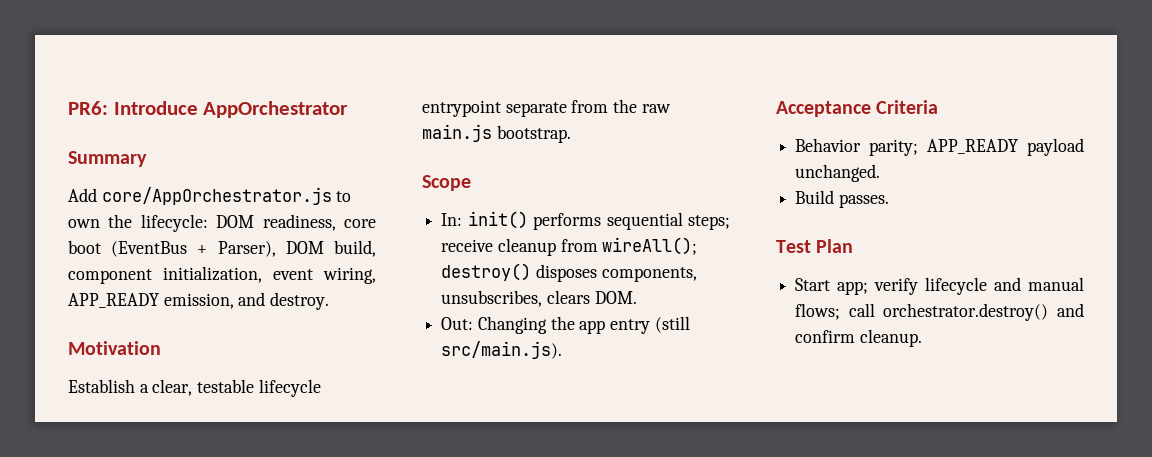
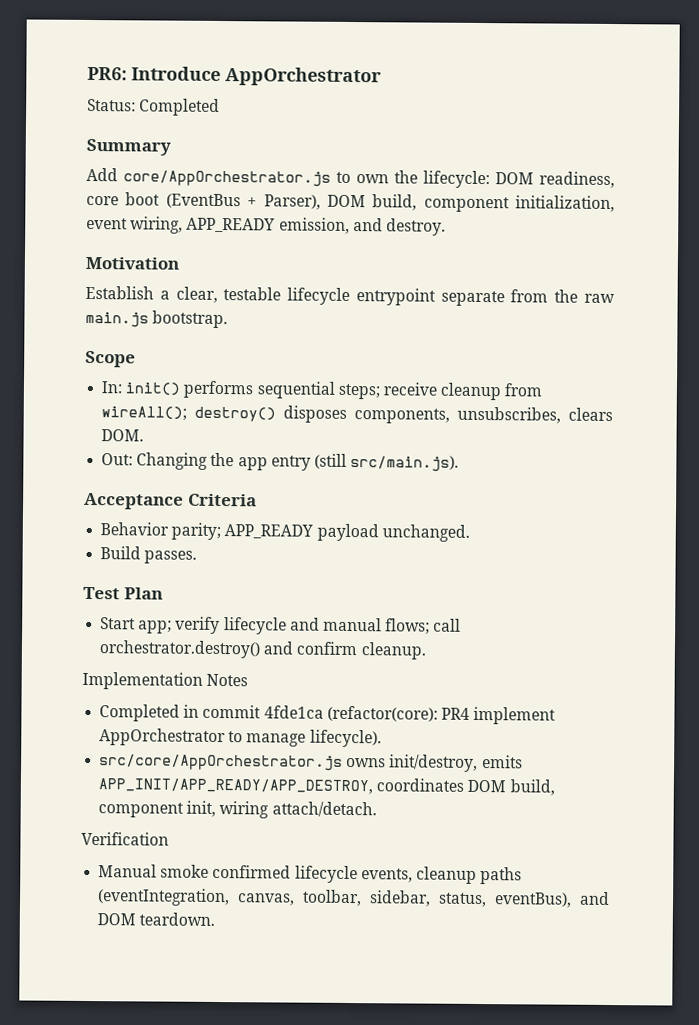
(349, 109) none -> [87,98,221,116] // Status: Completed
(922, 338) none -> [82,671,249,690] [99,704,557,725] [99,728,382,748] [99,754,523,772] [98,778,555,796] [98,800,377,819] [81,831,169,846] [98,864,523,885] [97,888,610,908] [97,912,216,926] // Implementation Notes // Completed in commit 4fde1ca (refactor(core): PR4 implement AppOrchestrator to manage lifecycle). // src/core/AppOrchestrator.js owns init/destroy, emits APP_INIT/APP_READY/APP_DESTROY, coordinates DOM build, component init, wiring attach/detach. // Verification // Manual smoke confirmed lifecycle events, cleanup paths (eventIntegration, canvas, toolbar, sidebar, status, eventBus), and DOM teardown.

